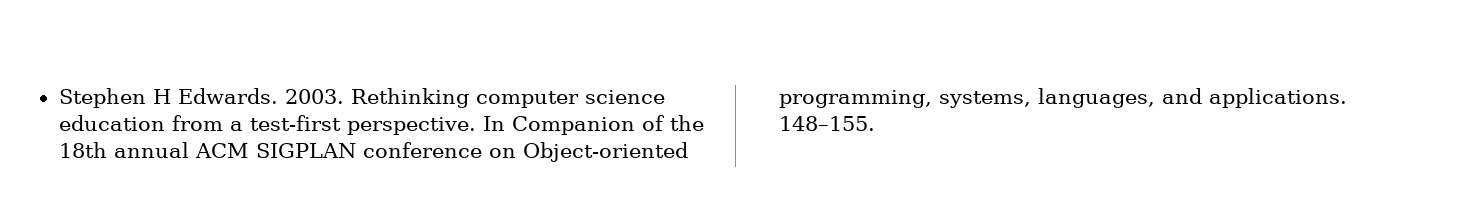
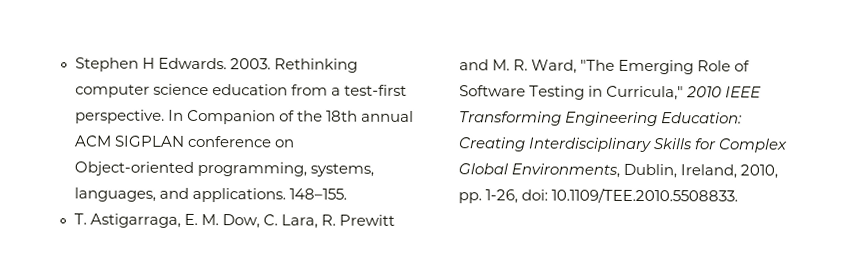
(875, 123) none -> [73,213,395,229] [458,59,750,75] [458,85,762,101] [458,111,743,127] [457,137,788,153] [457,163,778,179] [457,187,738,204] // T. Astigarraga, E. M. Dow, C. Lara, R. Prewitt and M. R. Ward, "The Emerging Role of Software Testing in Curricula," 2010 IEEE Transforming Engineering Education: Creating Interdisciplinary Skills for Complex Global Environments, Dublin, Ireland, 2010, pp. 1-26, doi: 10.1109/TEE.2010.5508833.

